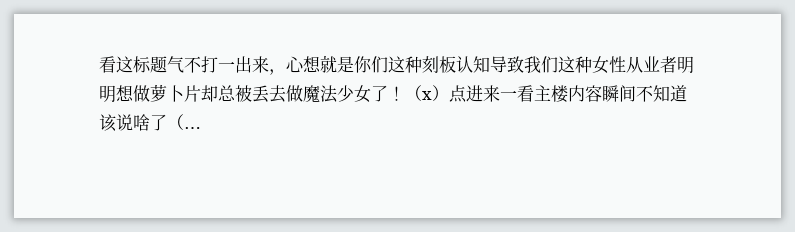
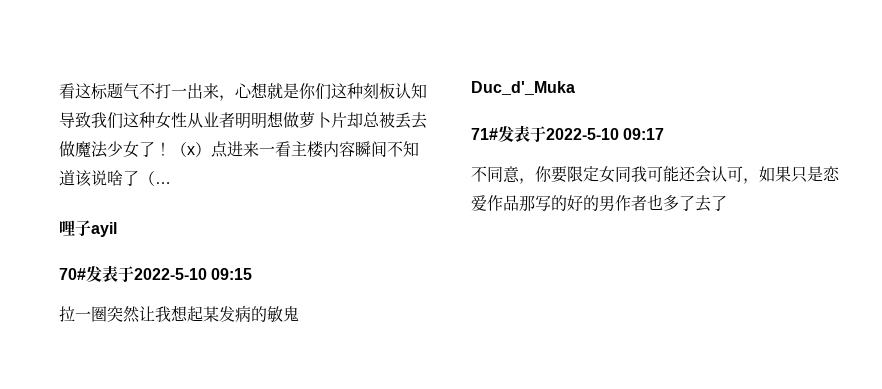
(201, 128) none -> [59,220,117,237] [59,265,253,282] [59,305,299,323] [471,81,575,95] [471,125,665,142] [471,166,840,184] [471,194,727,212] // 哩子ayil // 70#发表于2022-5-10 09:15 // 拉一圈突然让我想起某发病的敏鬼 // Duc_d'_Muka // 71#发表于2022-5-10 09:17 // 不同意，你要限定女同我可能还会认可，如果只是恋爱作品那写的好的男作者也多了去了

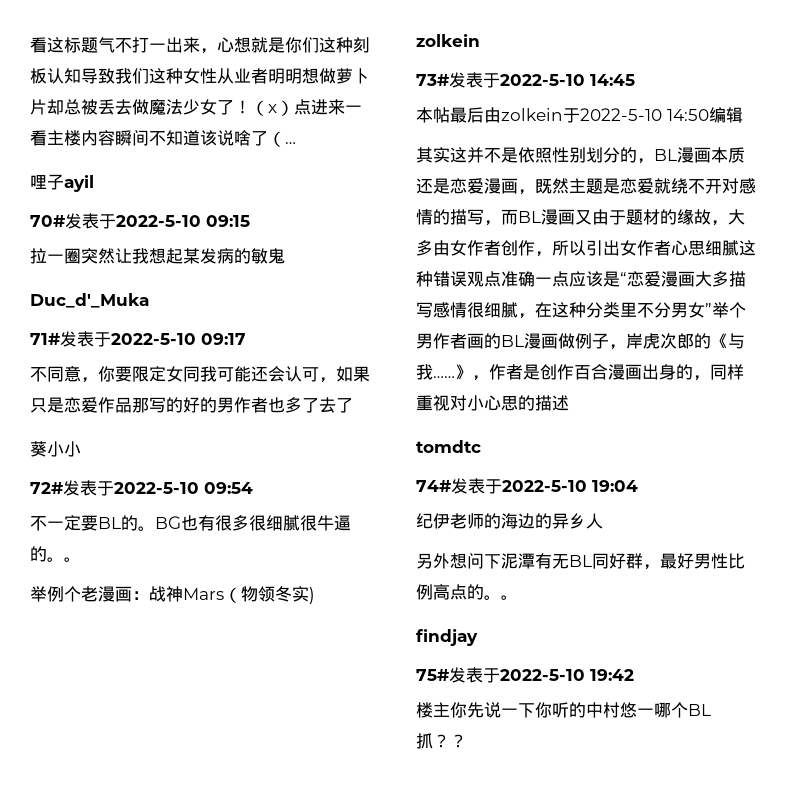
(727, 203) none -> [30,441,81,457] [30,480,253,496] [30,515,351,531] [30,546,81,562] [30,586,315,604] [416,34,480,47] [416,72,635,88] [416,107,743,123] [416,147,745,164] [416,178,756,195] [416,209,745,226] [416,240,756,257] [416,271,746,287] [416,302,746,319] [416,333,745,350] [416,364,744,381] [416,395,569,411] [416,440,481,453] [416,478,638,494] [416,513,603,529] [416,553,745,570] [416,584,518,600] [416,629,478,646] [416,667,634,683] [416,702,711,718] [416,733,467,749] // 葵小小 // 72#发表于2022-5-10 09:54 // 不一定要BL的。BG也有很多很细腻很牛逼的。。 // 举例个老漫画：战神Mars（物领冬实) // zolkein // 73#发表于2022-5-10 14:45 // 本帖最后由zolkein于2022-5-10 14:50编辑 // 其实这并不是依照性别划分的，BL漫画本质还是恋爱漫画，既然主题是恋爱就绕不开对感情的描写，而BL漫画又由于题材的缘故，大多由女作者创作，所以引出女作者心思细腻这种错误观点准确一点应该是“恋爱漫画大多描写感情很细腻，在这种分类里不分男女”举个男作者画的BL漫画做例子，岸虎次郎的《与我……》，作者是创作百合漫画出身的，同样重视对小心思的描述 // tomdtc // 74#发表于2022-5-10 19:04 // 纪伊老师的海边的异乡人 // 另外想问下泥潭有无BL同好群，最好男性比例高点的。。 // findjay // 75#发表于2022-5-10 19:42 // 楼主你先说一下你听的中村悠一哪个BL抓？？

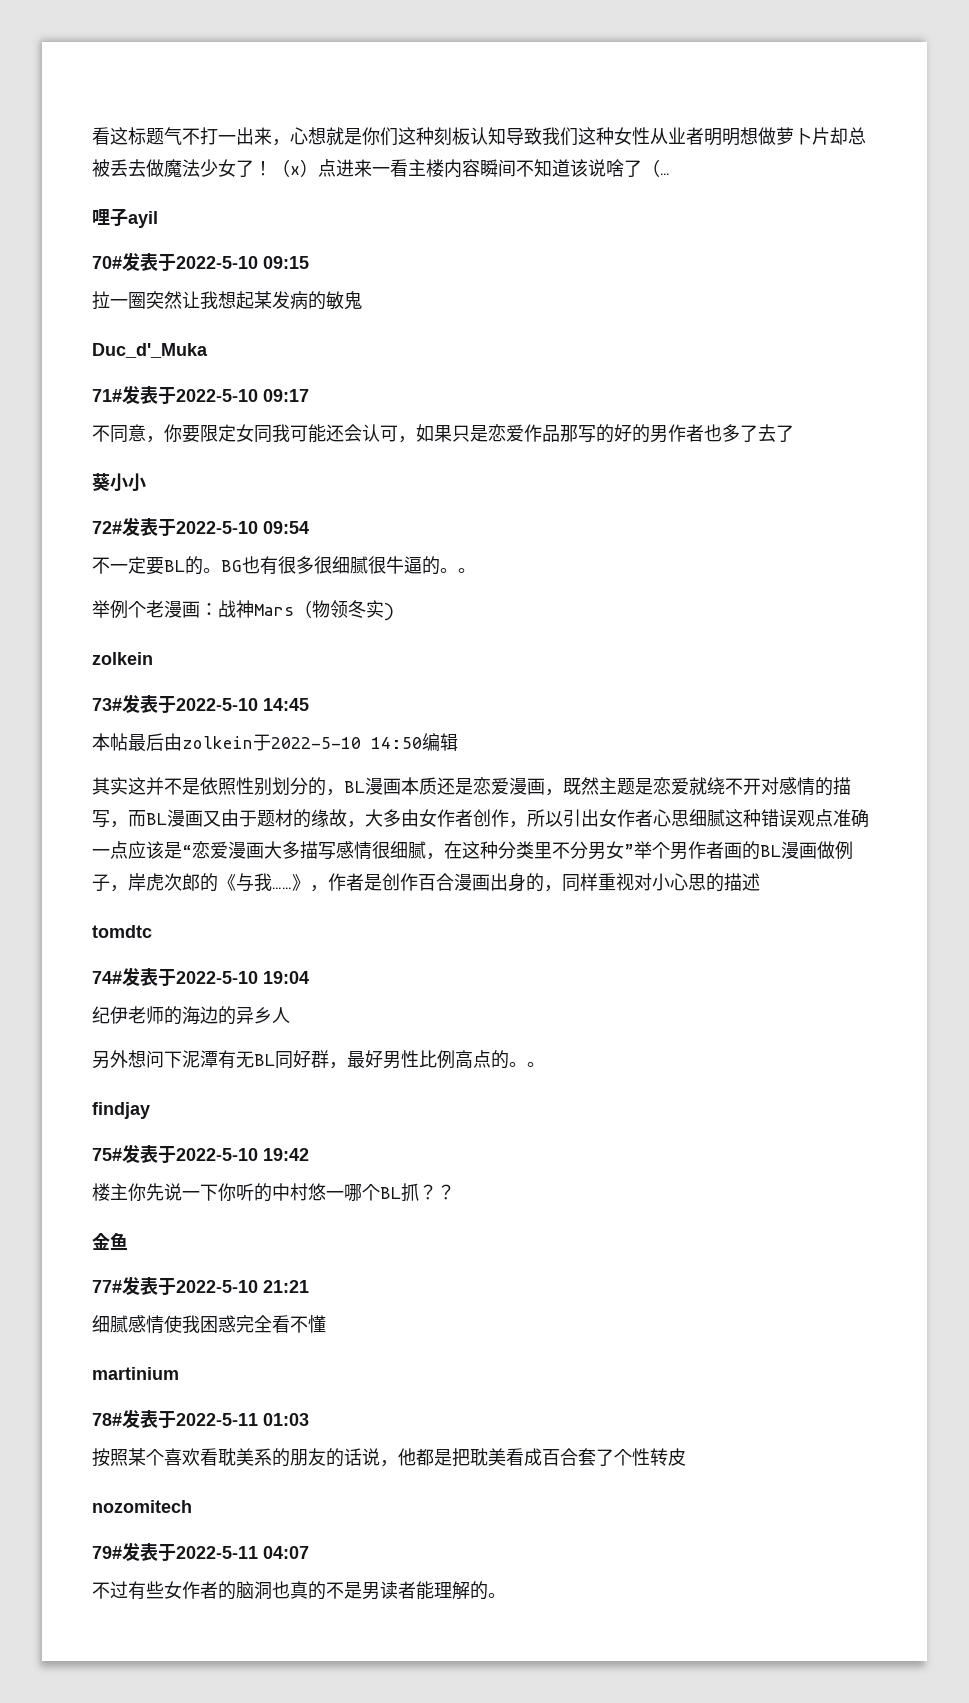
(467, 741) none -> [92,1232,128,1251] [92,1276,309,1295] [92,1315,326,1334] [92,1367,179,1380] [92,1409,309,1428] [92,1448,686,1467] [92,1500,192,1513] [92,1542,309,1561] [92,1581,506,1600] // 金鱼 // 77#发表于2022-5-10 21:21 // 细腻感情使我困惑完全看不懂 // martinium // 78#发表于2022-5-11 01:03 // 按照某个喜欢看耽美系的朋友的话说，他都是把耽美看成百合套了个性转皮 // nozomitech // 79#发表于2022-5-11 04:07 // 不过有些女作者的脑洞也真的不是男读者能理解的。

